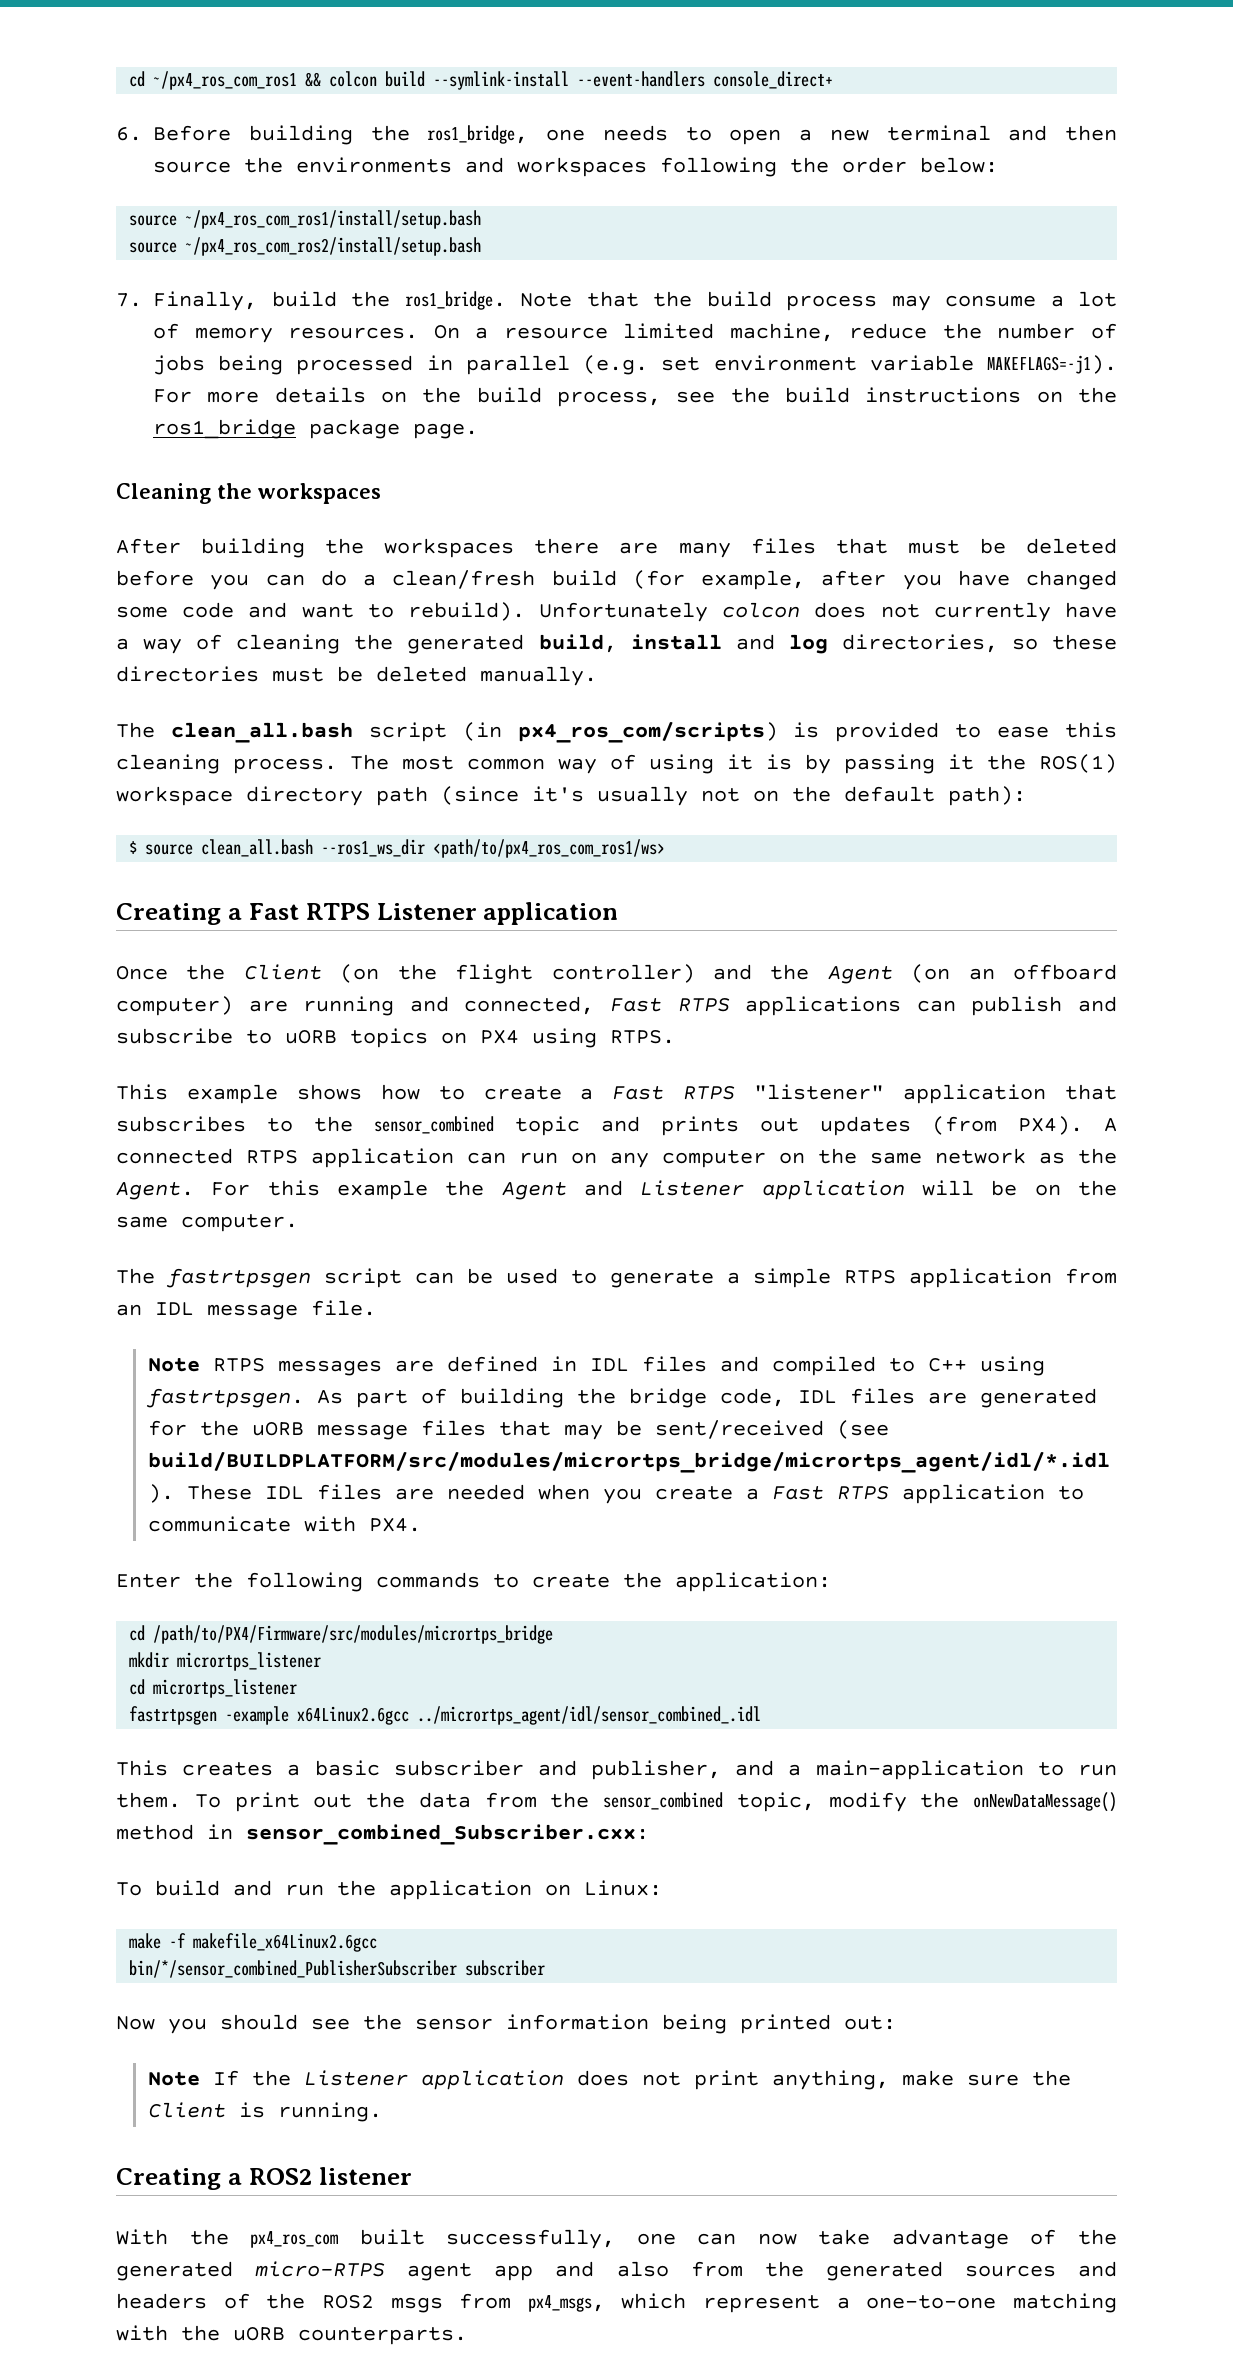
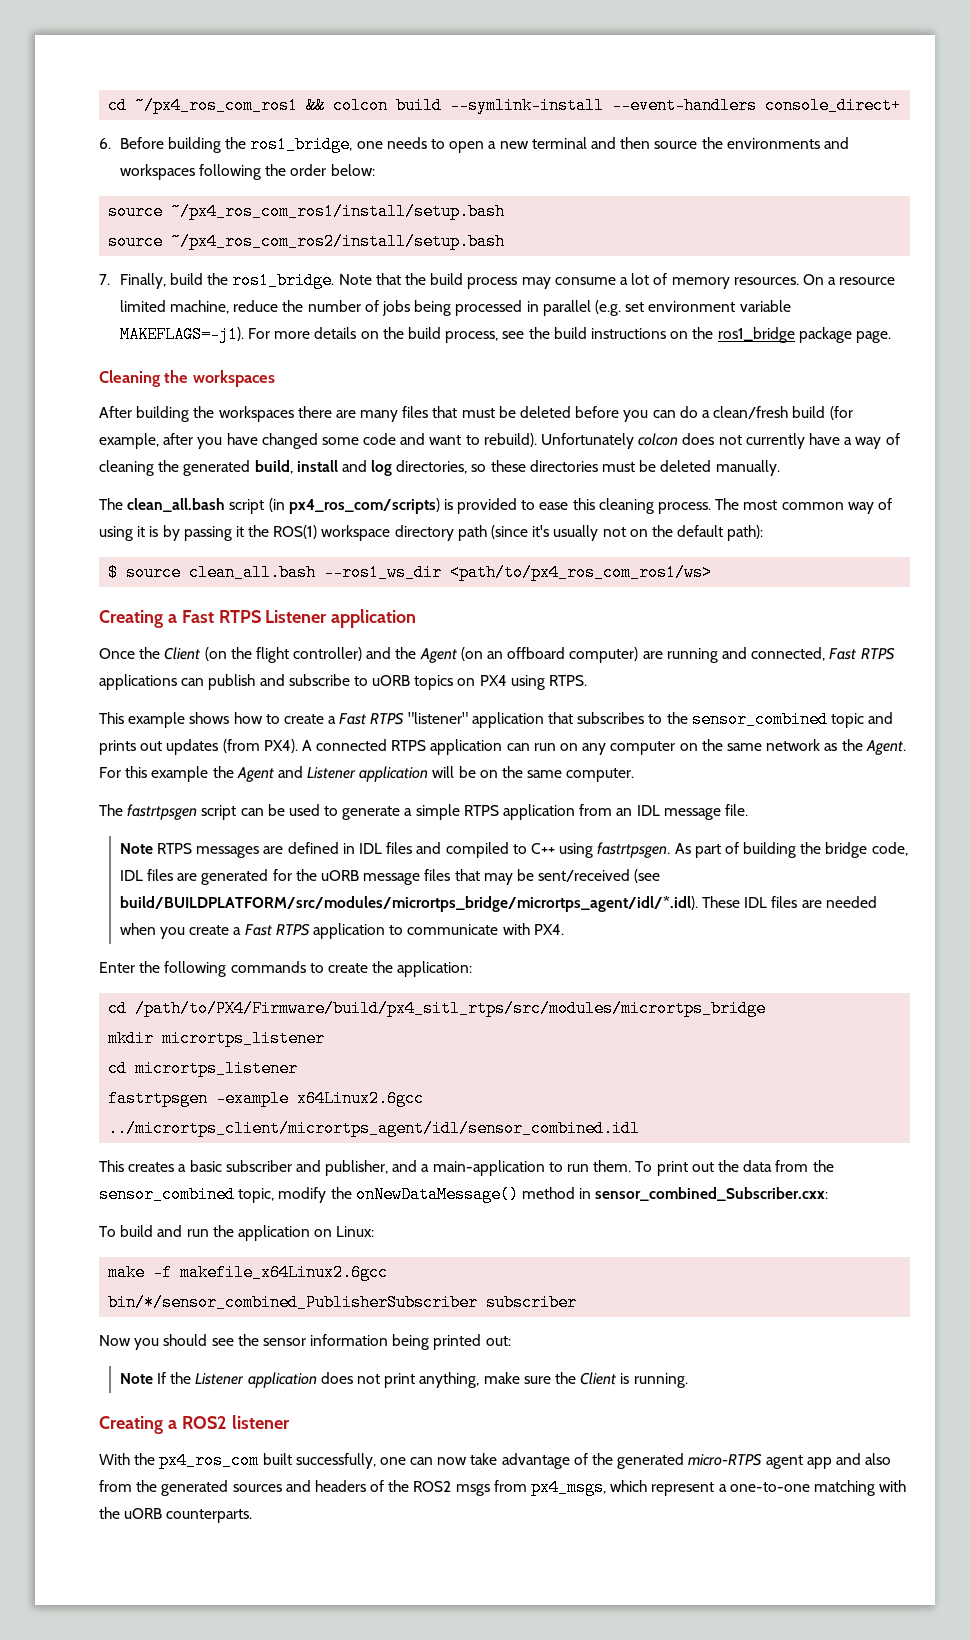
[153,1625,554,1644] /path/to/PX4/Firmware/src/modules/micrortps_bridge -> [135,1000,767,1017] /path/to/PX4/Firmware/build/px4_sitl_rtps/src/modules/micrortps_bridge
[417,1706,762,1725] ../micrortps_agent/idl/sensor_combined_.idl -> [108,1120,641,1137] ../micrortps_client/micrortps_agent/idl/sensor_combined.idl

